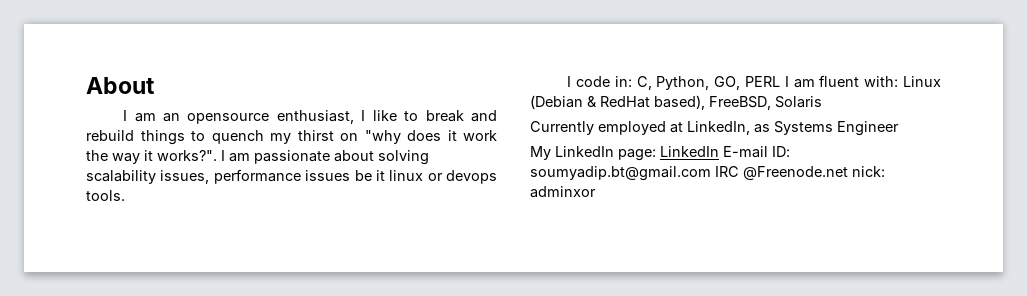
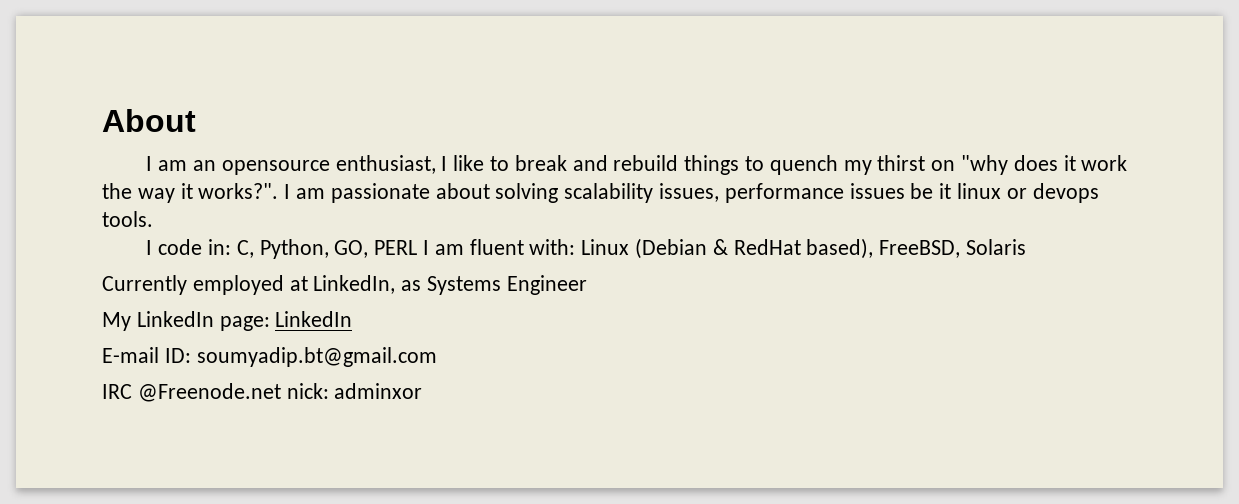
(719, 151) none -> (353, 319) //
(711, 173) none -> (437, 357) //

